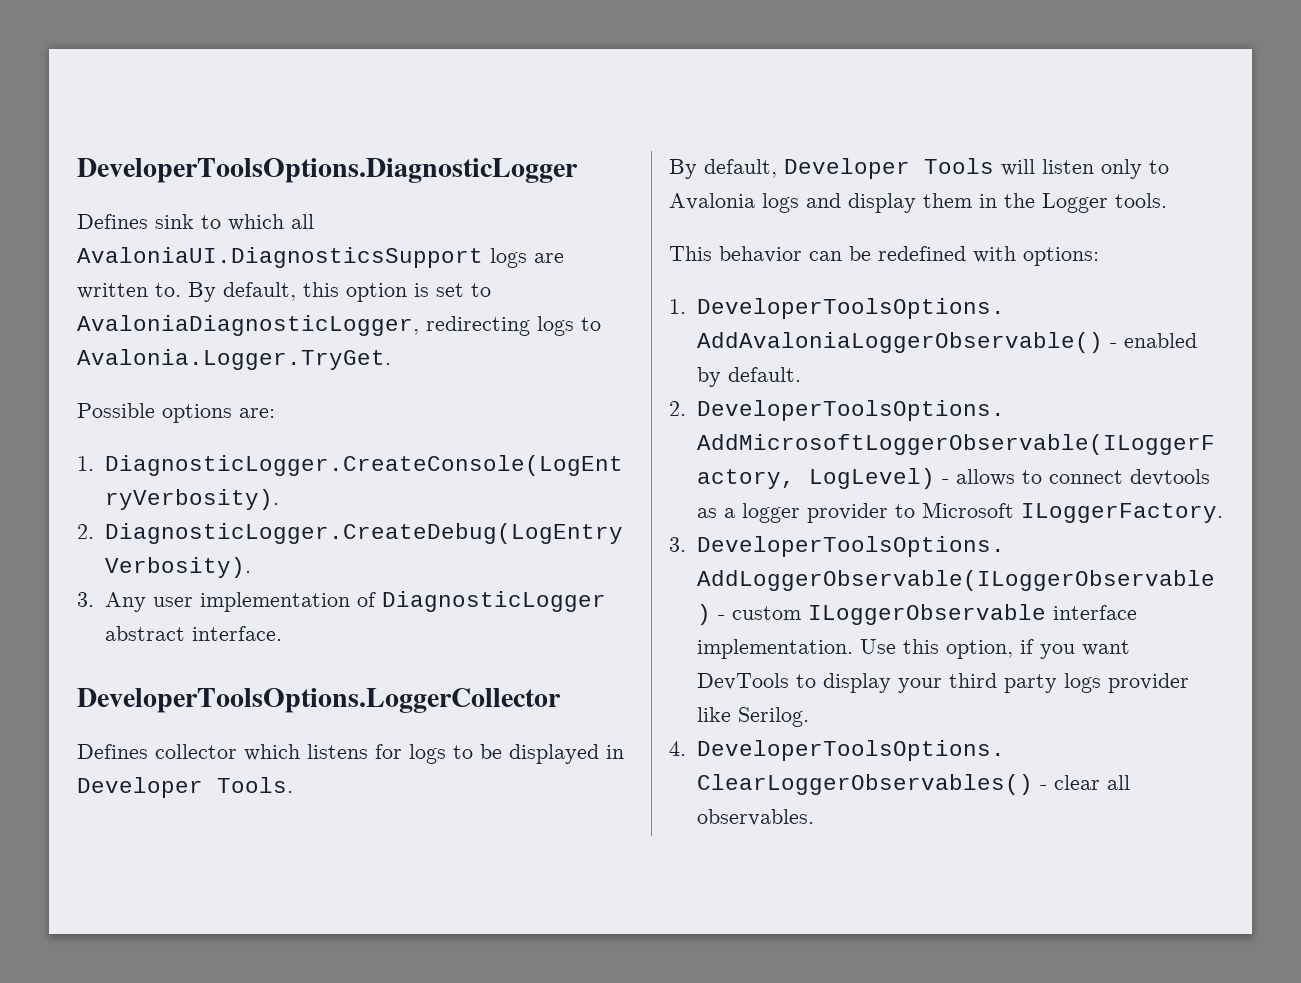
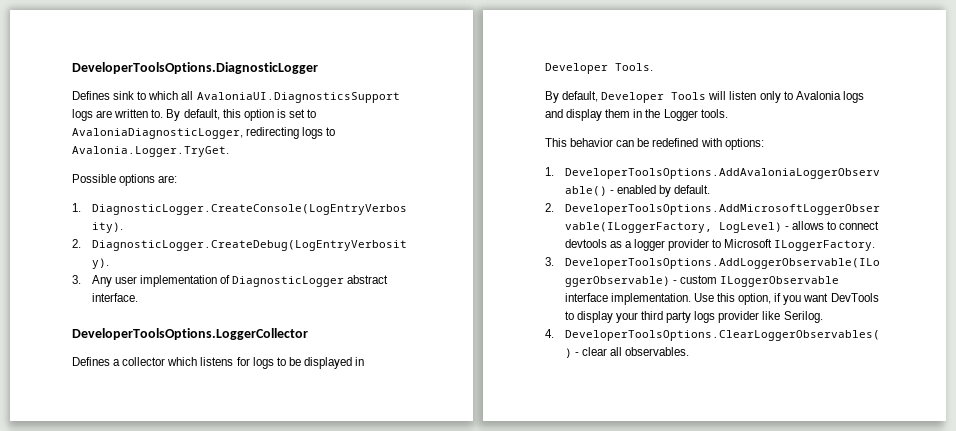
(148, 751) none -> [113,359,121,366] a

